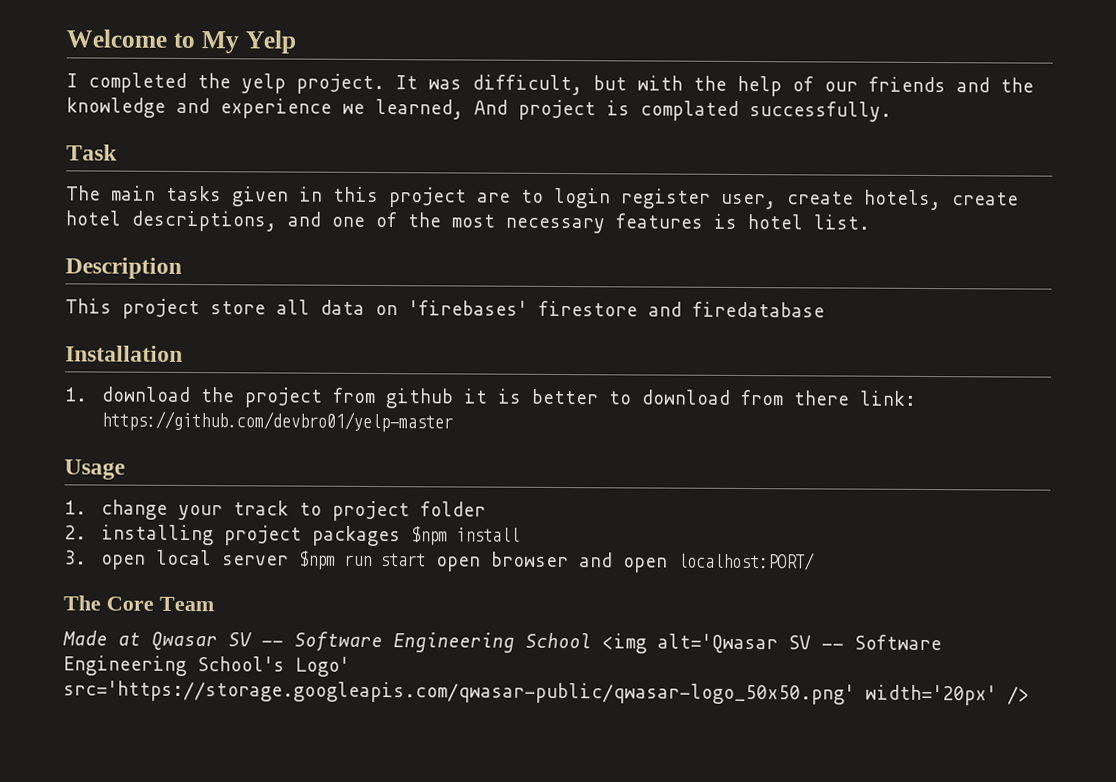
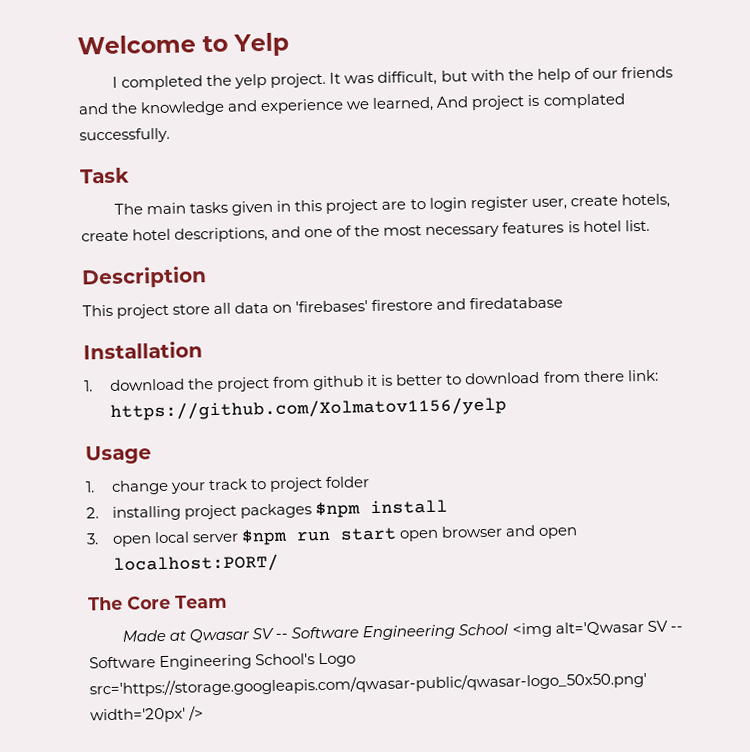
[200,31,239,54] My -> (228, 44) none
[101,410,454,433] https://github.com/devbro01/yelp-master -> [109,396,507,421] https://github.com/Xolmatov1156/yelp
[295,656,350,677] Logo' -> [318,652,357,668] Logo

